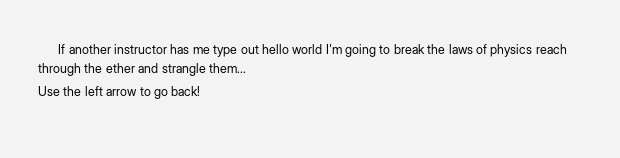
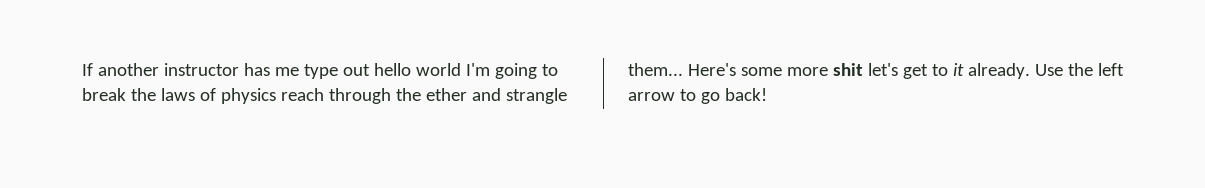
(246, 68) // -> [687,63,1030,79] Here's some more shit let's get to it already.

